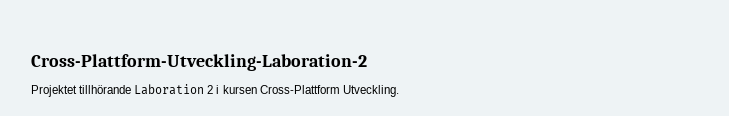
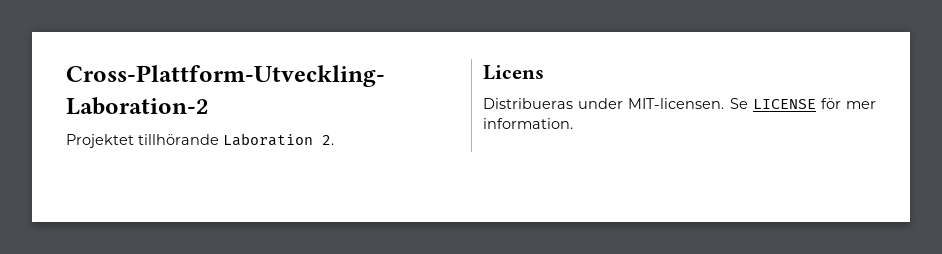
[207,85,399,97] 2 i kursen Cross-Plattform Utveckling. -> [322,135,334,145] [483,65,544,80] [483,98,876,109] [483,118,573,129] 2. // Licens // Distribueras under MIT-licensen. Se LICENSE för mer information.

